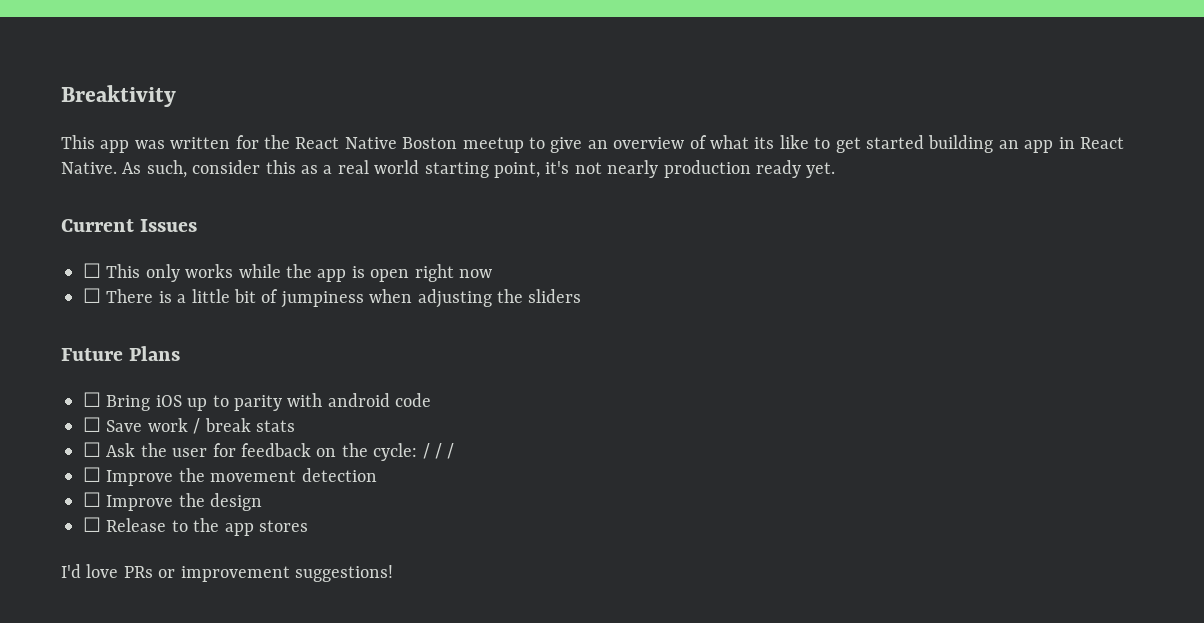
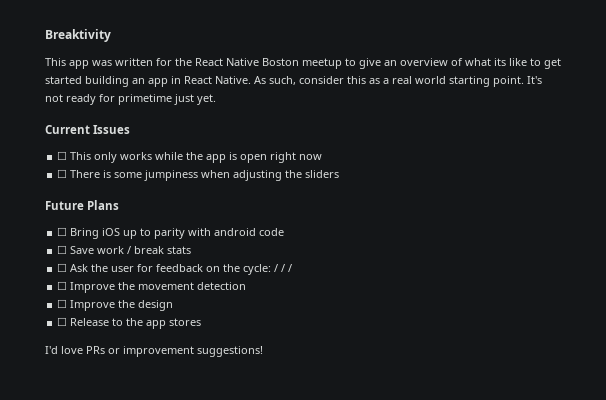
[493,160,801,178] point, it's not nearly production ready -> [493,76,542,87] [45,94,194,105] point. It's not ready for primetime just
[177,289,279,303] a little bit of -> [114,172,143,178] some

